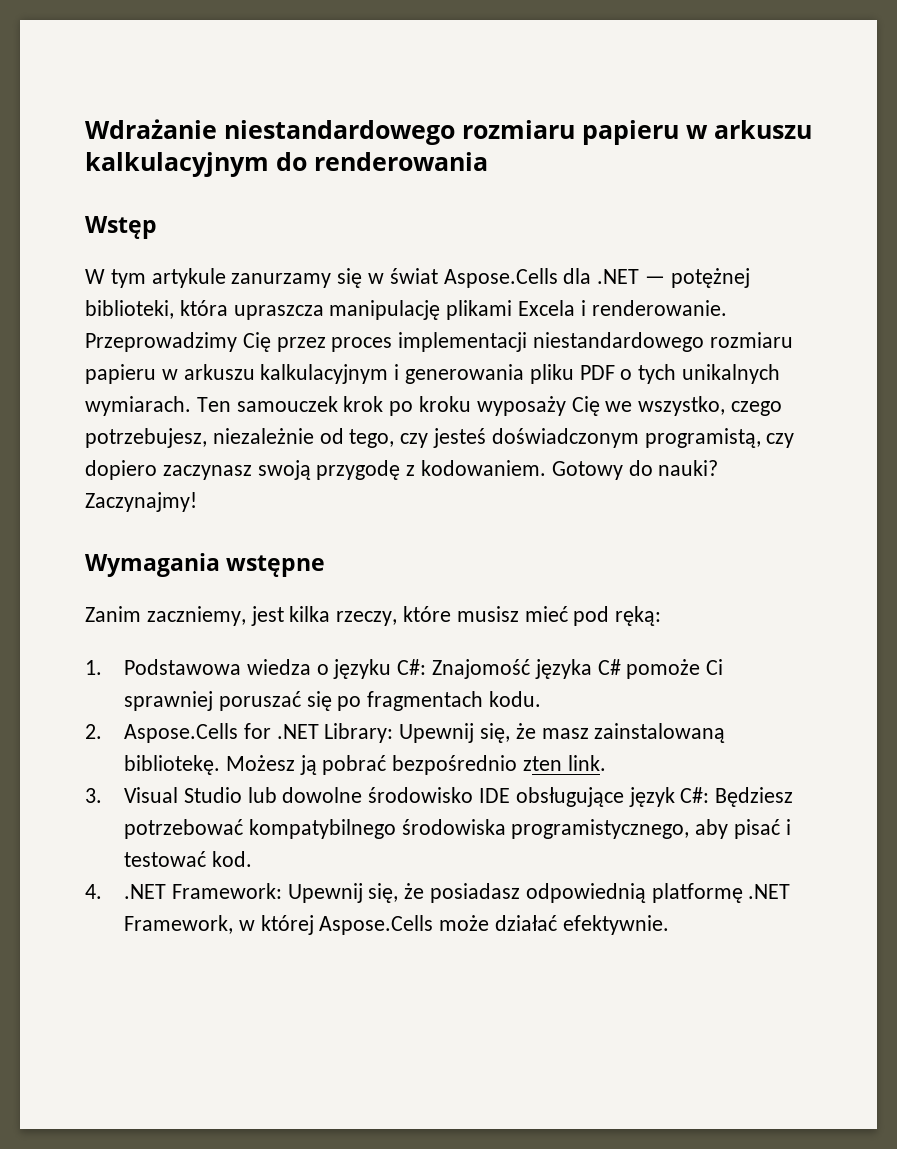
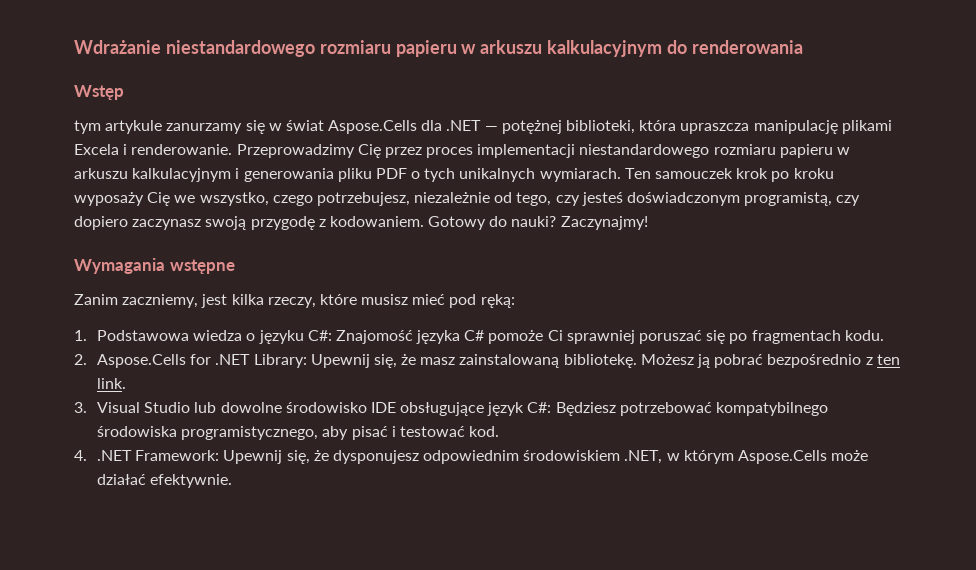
[85,269,105,284] W -> (124, 92) none
[522,756,562,771] zten -> [865,354,900,365] z ten
[429,883,791,903] [123,915,314,935] posiadasz odpowiednią platformę .NET Framework, w której -> [332,450,734,464] dysponujesz odpowiednim środowiskiem .NET, w którym

